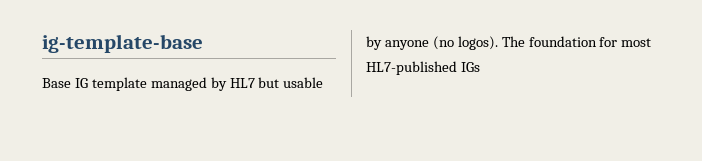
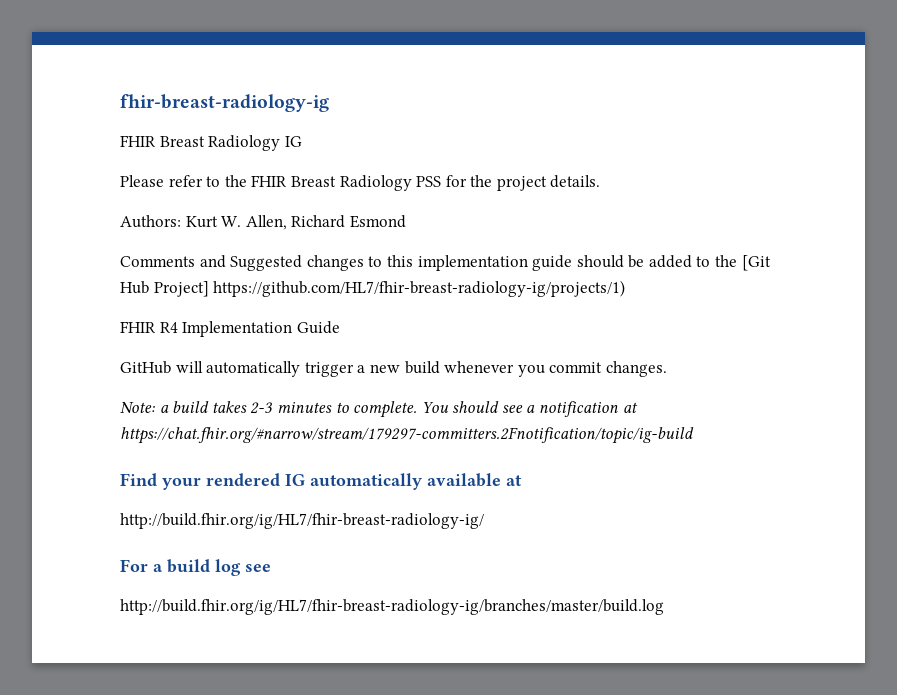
[42,34,203,53] [42,77,324,91] [366,36,652,50] [366,61,480,75] ig-template-base // Base IG template managed by HL7 but usable by anyone (no logos). The foundation for most HL7-published IGs -> [120,94,329,112] [120,135,302,151] [120,175,601,191] [120,215,406,230] [120,255,771,271] [120,280,626,297] [120,321,340,337] [120,361,667,377] [120,401,638,418] [120,427,694,444] [120,473,522,490] [120,513,484,529] [120,559,271,576] [120,599,664,615] fhir-breast-radiology-ig // FHIR Breast Radiology IG // Please refer to the FHIR Breast Radiology PSS for the project details. // Authors: Kurt W. Allen, Richard Esmond // Comments and Suggested changes to this implementation guide should be added to the [Git Hub Project] https://github.com/HL7/fhir-breast-radiology-ig/projects/1) // FHIR R4 Implementation Guide // GitHub will automatically trigger a new build whenever you commit changes. // Note: a build takes 2-3 minutes to complete. You should see a notification at https://chat.fhir.org/#narrow/stream/179297-committers.2Fnotification/topic/ig-build // Find your rendered IG automatically available at // http://build.fhir.org/ig/HL7/fhir-breast-radiology-ig/ // For a build log see // http://build.fhir.org/ig/HL7/fhir-breast-radiology-ig/branches/master/build.log

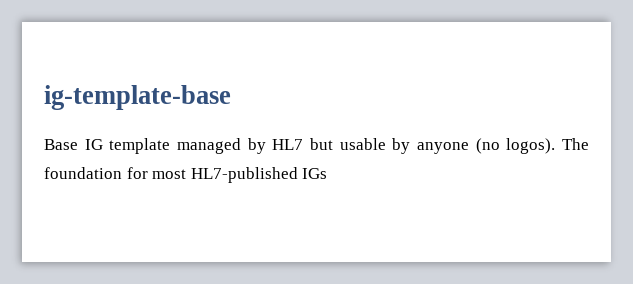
[120,94,329,112] [120,135,302,151] [120,175,601,191] [120,215,406,230] [120,255,771,271] [120,280,626,297] [120,321,340,337] [120,361,667,377] [120,401,638,418] [120,427,694,444] [120,473,522,490] [120,513,484,529] [120,559,271,576] [120,599,664,615] fhir-breast-radiology-ig // FHIR Breast Radiology IG // Please refer to the FHIR Breast Radiology PSS for the project details. // Authors: Kurt W. Allen, Richard Esmond // Comments and Suggested changes to this implementation guide should be added to the [Git Hub Project] https://github.com/HL7/fhir-breast-radiology-ig/projects/1) // FHIR R4 Implementation Guide // GitHub will automatically trigger a new build whenever you commit changes. // Note: a build takes 2-3 minutes to complete. You should see a notification at https://chat.fhir.org/#narrow/stream/179297-committers.2Fnotification/topic/ig-build // Find your rendered IG automatically available at // http://build.fhir.org/ig/HL7/fhir-breast-radiology-ig/ // For a build log see // http://build.fhir.org/ig/HL7/fhir-breast-radiology-ig/branches/master/build.log -> [44,85,231,110] [44,138,590,154] [44,167,328,183] ig-template-base // Base IG template managed by HL7 but usable by anyone (no logos). The foundation for most HL7-published IGs

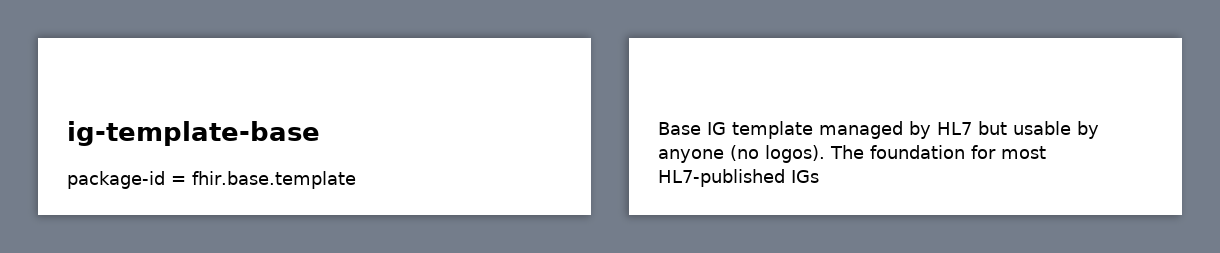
(231, 97) none -> [67,171,356,189] // package-id = fhir.base.template

